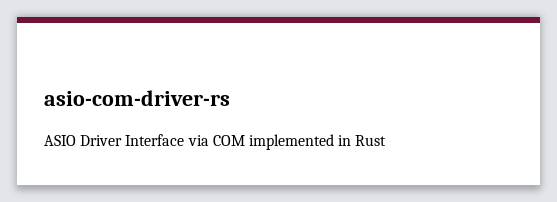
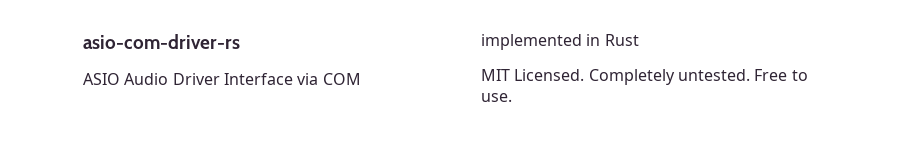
(76, 140) none -> [124,73,169,85] Audio
(387, 140) none -> [481,69,808,85] [481,93,512,102] // MIT Licensed. Completely untested. Free to use.

